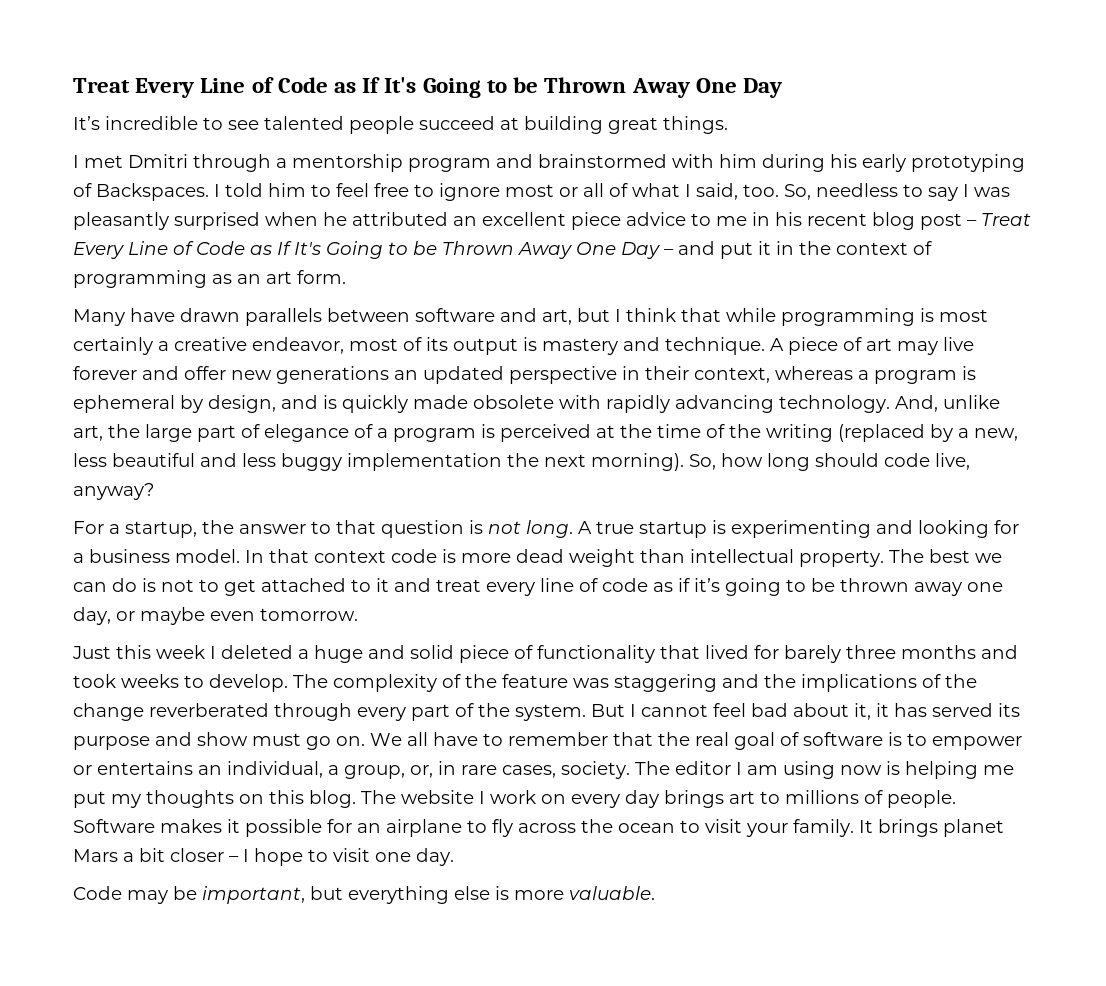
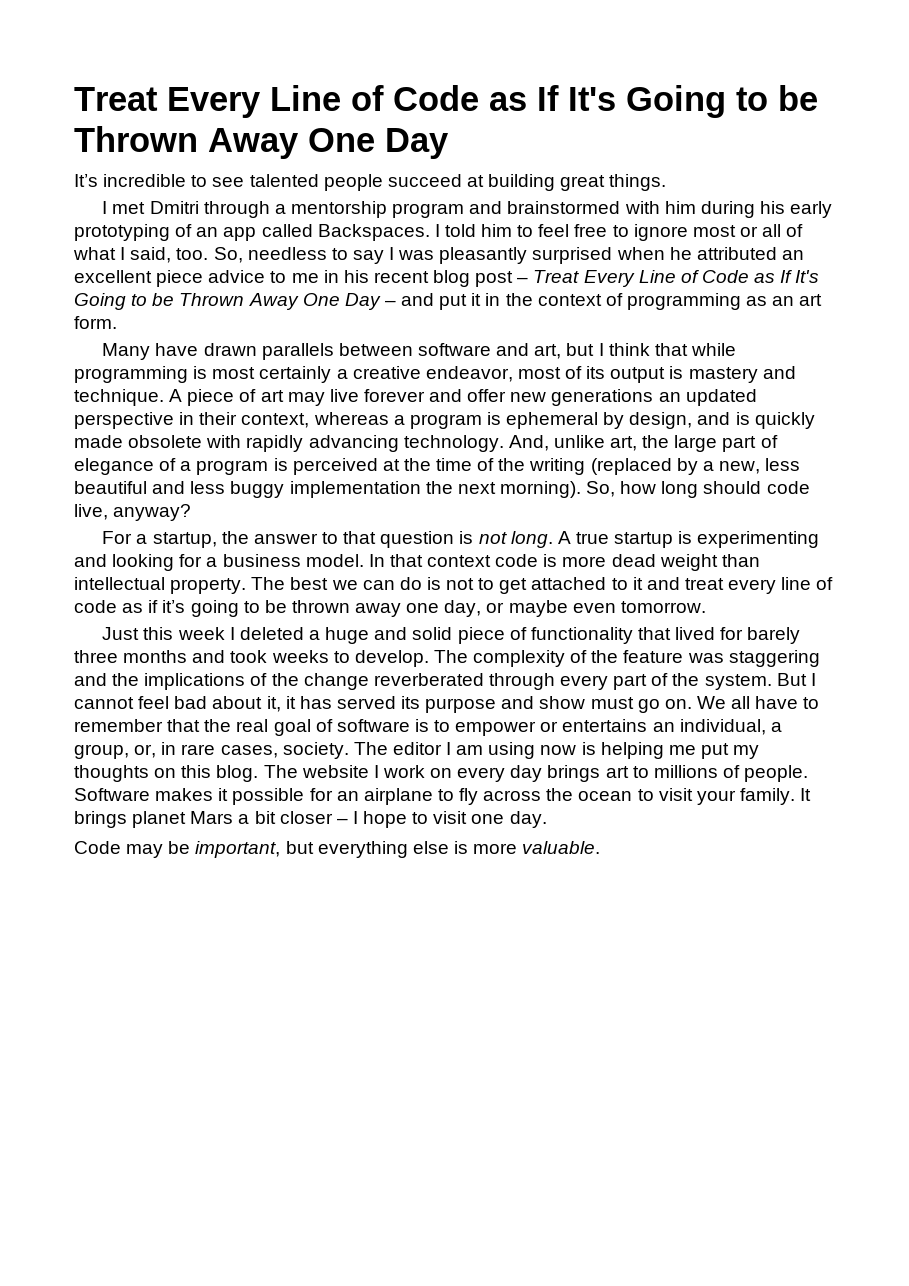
(92, 190) none -> [196,224,313,241] an app called

